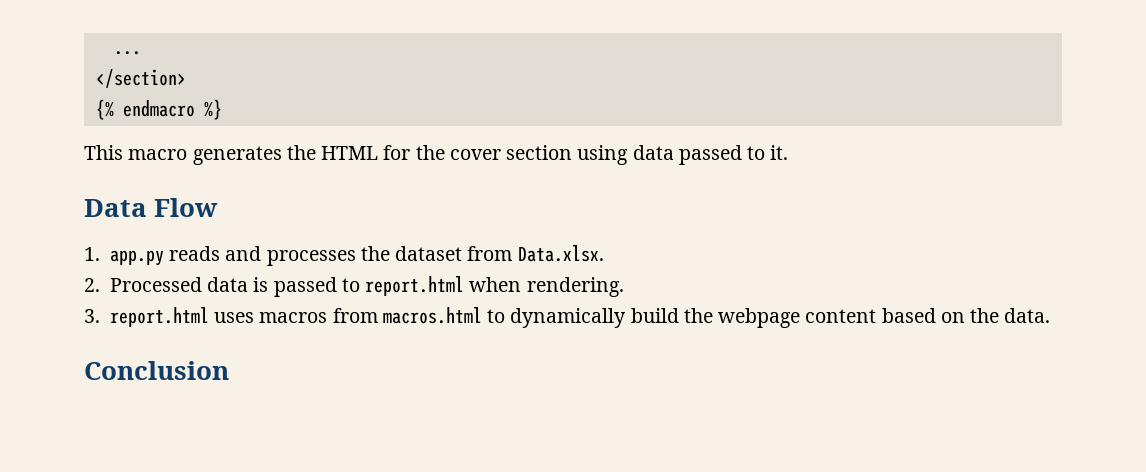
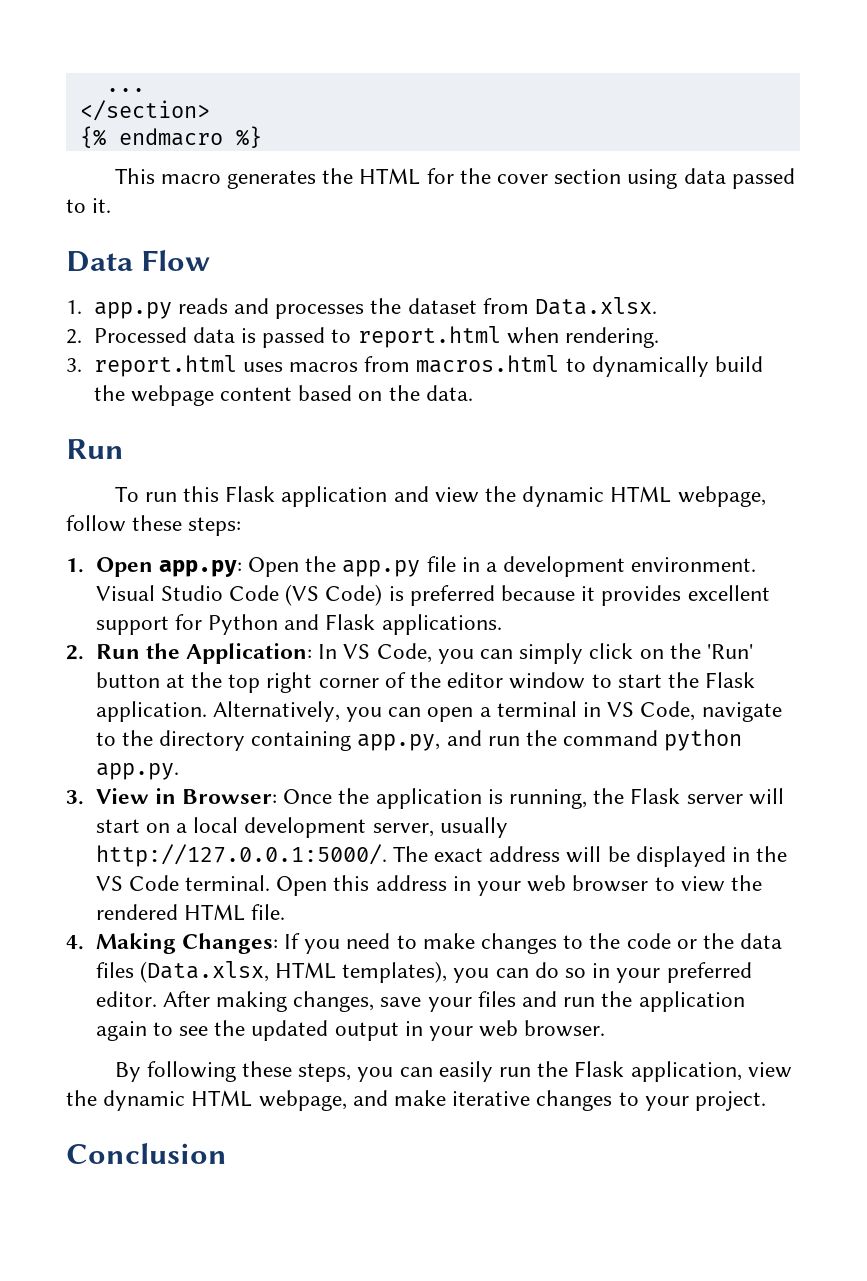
(1051, 315) none -> [66,439,124,459] [114,486,766,507] [66,515,242,536] [66,556,757,577] [95,584,770,606] [95,614,502,635] [66,643,754,664] [95,672,756,693] [95,701,782,722] [95,729,743,751] [95,763,179,780] [66,788,784,809] [95,817,508,838] [95,844,788,867] [95,875,763,896] [95,904,285,921] [66,933,783,954] [95,961,752,983] [95,991,745,1012] [95,1020,606,1041] [114,1061,792,1082] [66,1090,767,1111] // Run // To run this Flask application and view the dynamic HTML webpage, follow these steps: // 1. Open app.py: Open the app.py file in a development environment. Visual Studio Code (VS Code) is preferred because it provides excellent support for Python and Flask applications. // 2. Run the Application: In VS Code, you can simply click on the 'Run' button at the top right corner of the editor window to start the Flask application. Alternatively, you can open a terminal in VS Code, navigate to the directory containing app.py, and run the command python app.py. // 3. View in Browser: Once the application is running, the Flask server will start on a local development server, usually http://127.0.0.1:5000/. The exact address will be displayed in the VS Code terminal. Open this address in your web browser to view the rendered HTML file. // 4. Making Changes: If you need to make changes to the code or the data files (Data.xlsx, HTML templates), you can do so in your preferred editor. After making changes, save your files and run the application again to see the updated output in your web browser. // By following these steps, you can easily run the Flask application, view the dynamic HTML webpage, and make iterative changes to your project.

